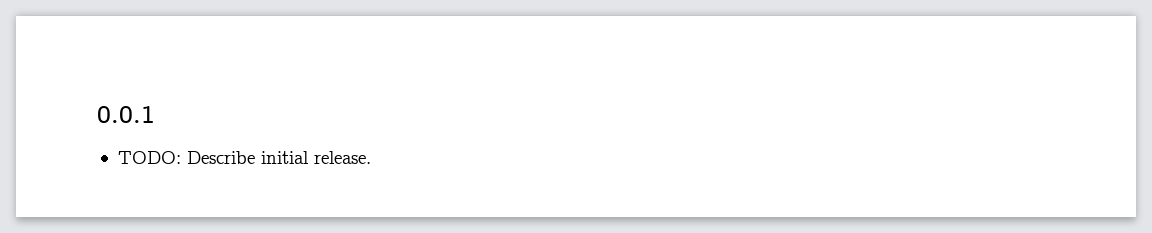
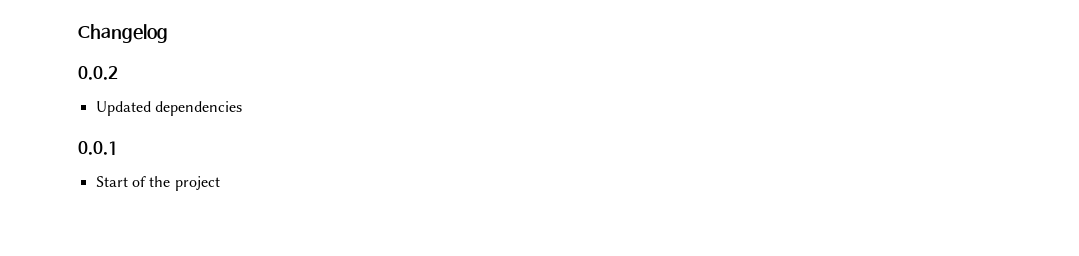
[97,106,155,123] [117,151,371,164] 0.0.1 // TODO: Describe initial release. -> [78,24,168,43] [78,66,118,80] [95,101,242,116] [78,141,118,155] [95,176,220,191] Changelog // 0.0.2 // Updated dependencies // 0.0.1 // Start of the project

